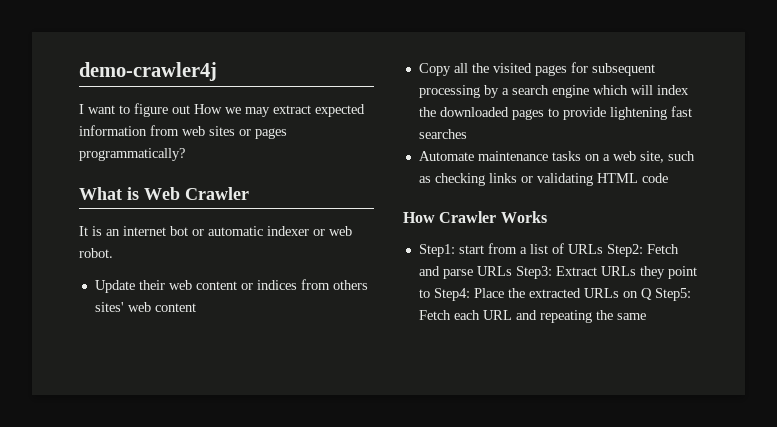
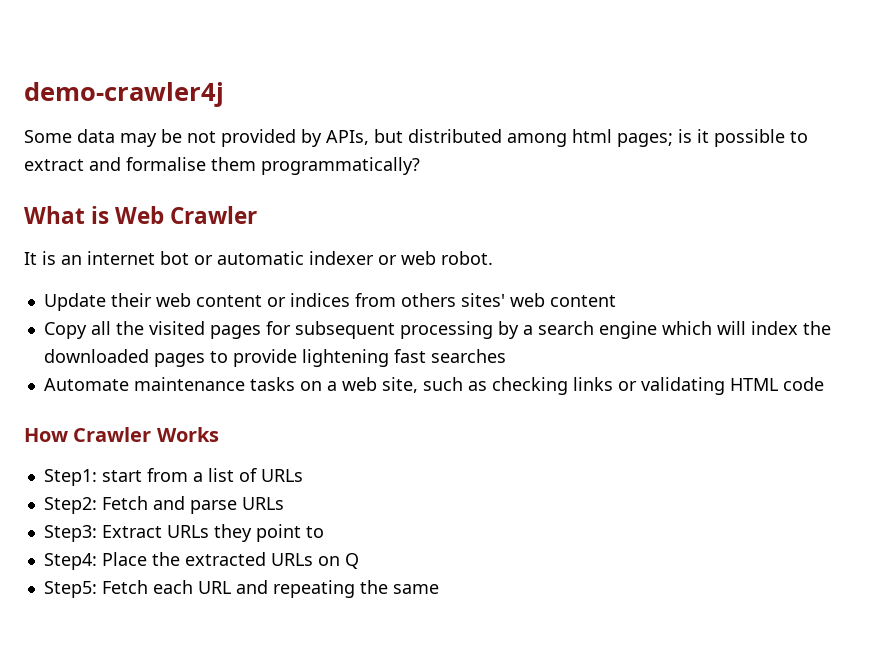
[79,103,365,117] [79,125,287,139] I want to figure out How we may extract expected information from web sites or pages -> [24,129,808,147] [24,157,256,171] Some data may be not provided by APIs, but distributed among html pages; is it possible to extract and formalise them
(603, 249) none -> (303, 475) //
(512, 271) none -> (284, 503) //
(430, 293) none -> (324, 532) //
(652, 294) none -> (359, 561) //

